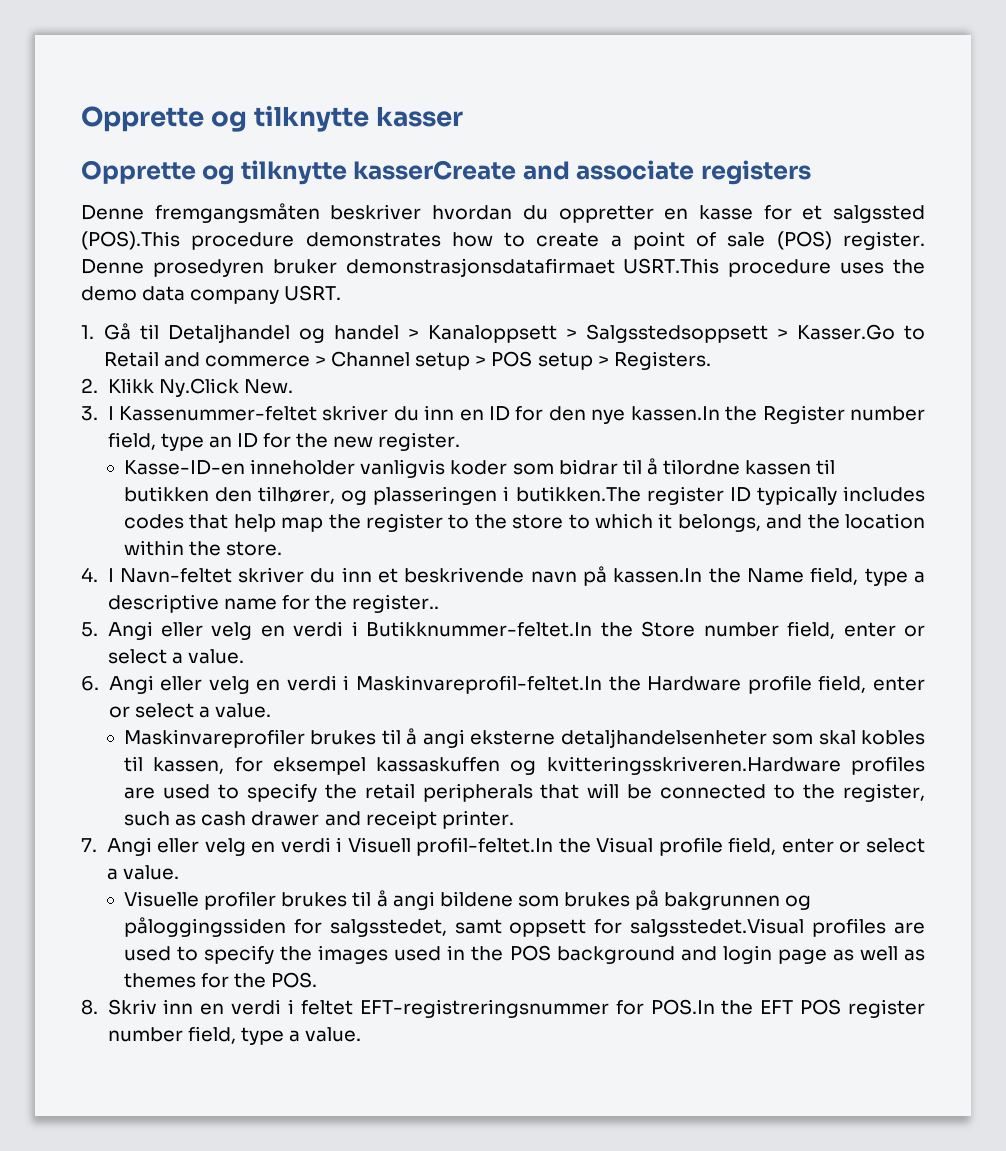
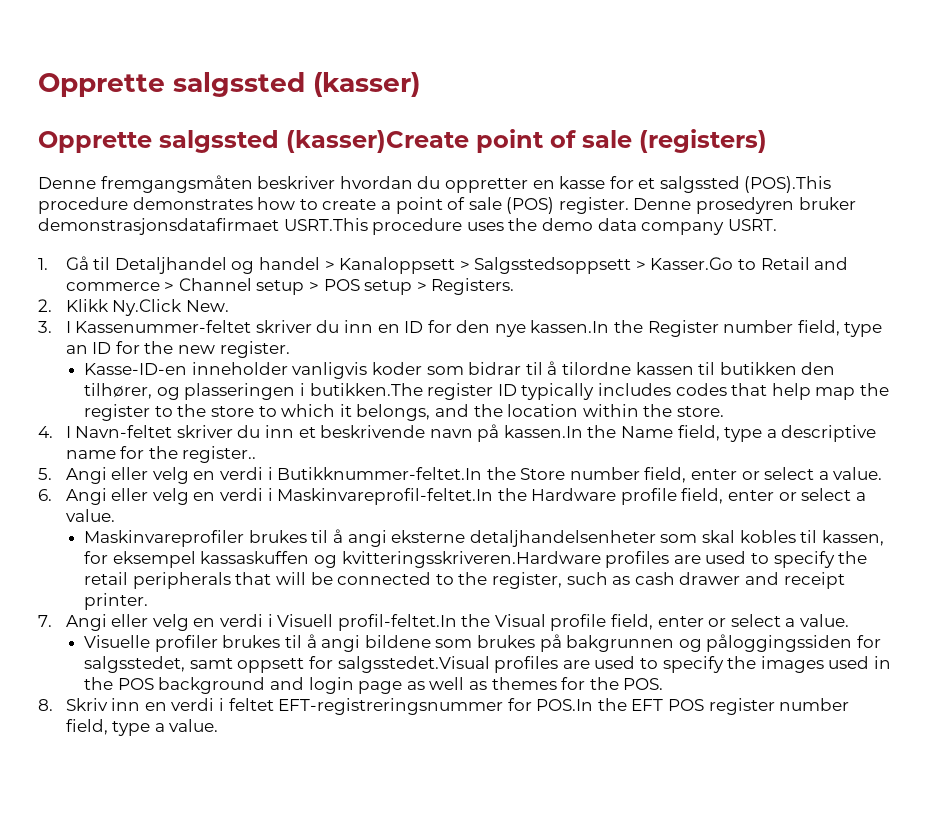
[81,106,464,132] [81,160,811,185] Opprette og tilknytte kasser // Opprette og tilknytte kasserCreate and associate registers -> [38,72,420,97] [38,129,767,153] Opprette salgssted (kasser) // Opprette salgssted (kasser)Create point of sale (registers)

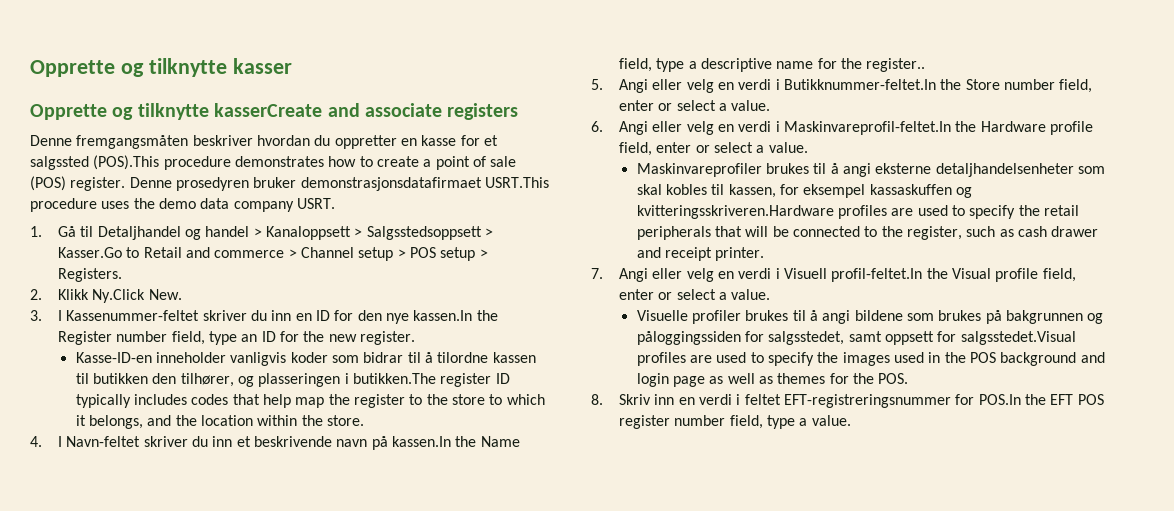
[38,72,420,97] [38,129,767,153] Opprette salgssted (kasser) // Opprette salgssted (kasser)Create point of sale (registers) -> [30,58,292,77] [30,103,519,120] Opprette og tilknytte kasser // Opprette og tilknytte kasserCreate and associate registers

